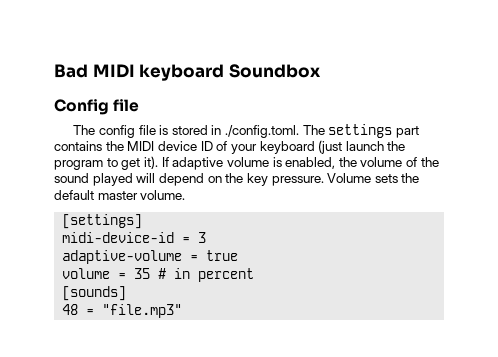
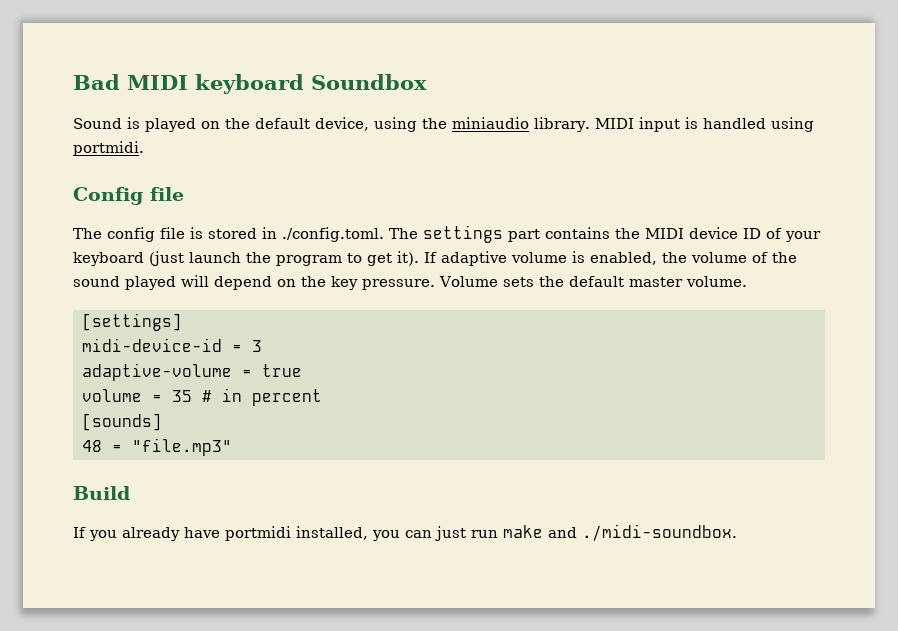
(321, 71) none -> [73,117,814,132] [73,141,144,156] // Sound is played on the default device, using the miniaudio library. MIDI input is handled using portmidi.
(183, 311) none -> [73,486,130,500] [73,524,737,541] // Build // If you already have portmidi installed, you can just run make and ./midi-soundbox.

